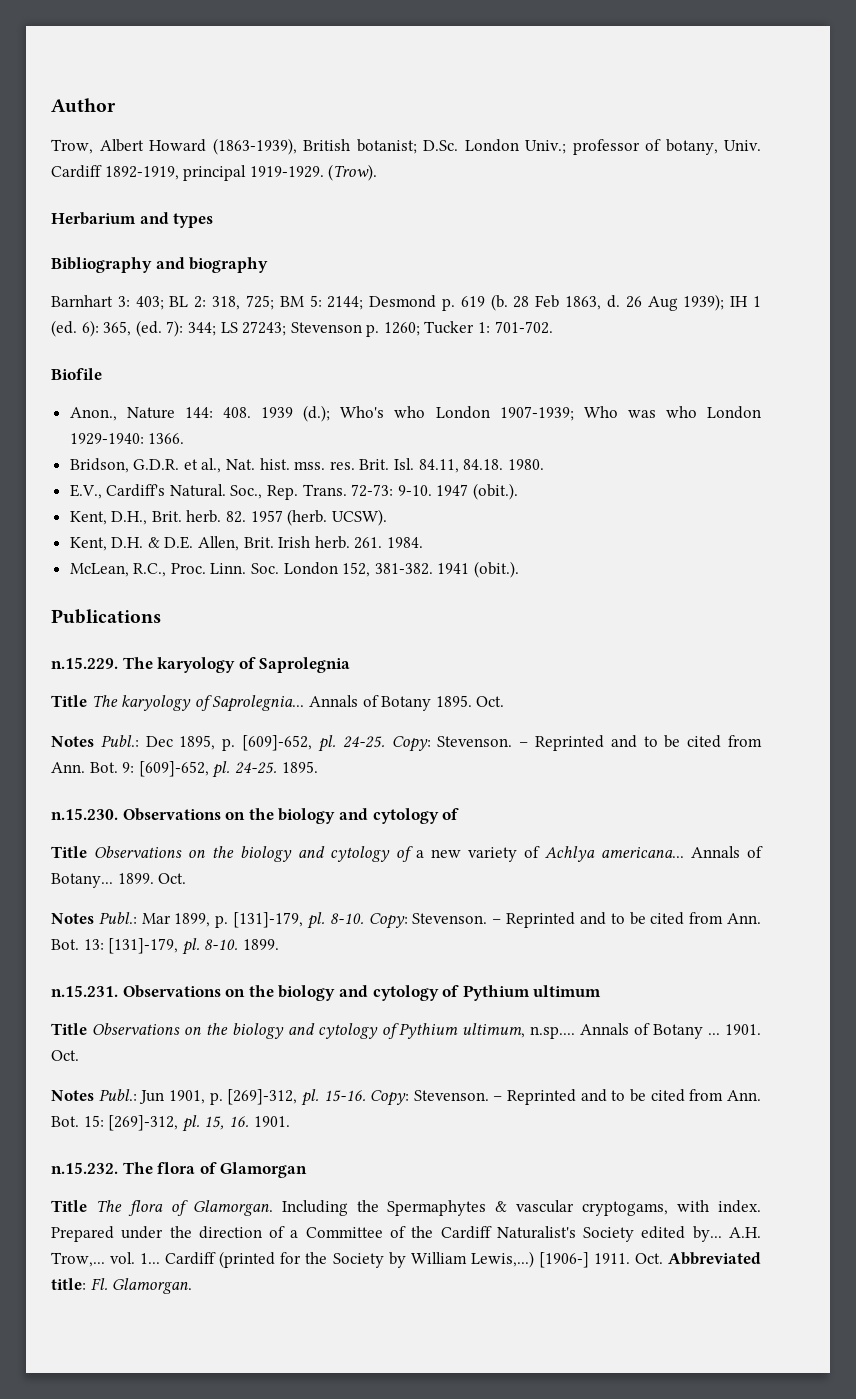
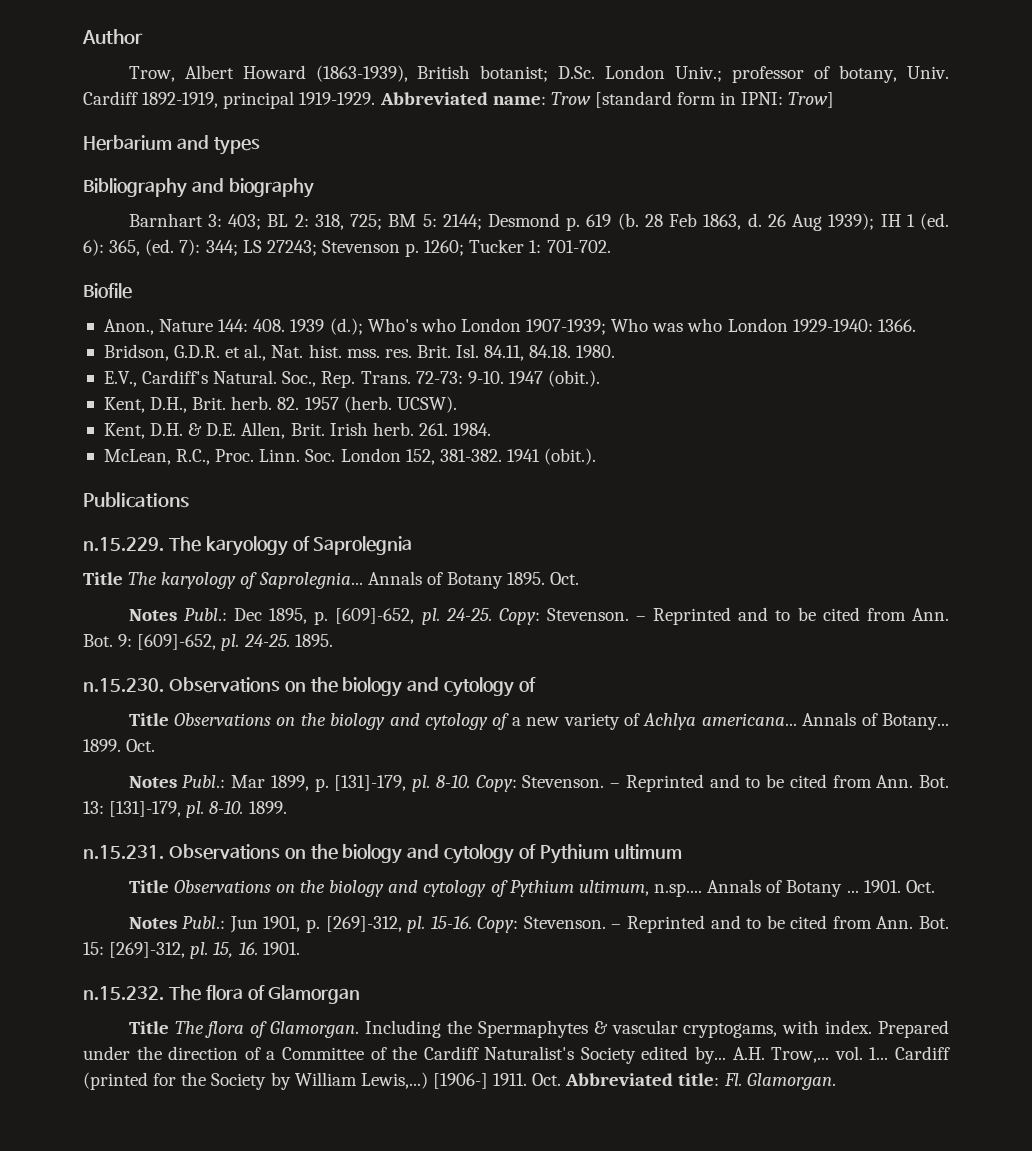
[328,164,378,181] (Trow). -> [379,91,835,108] Abbreviated name: Trow [standard form in IPNI: Trow]

